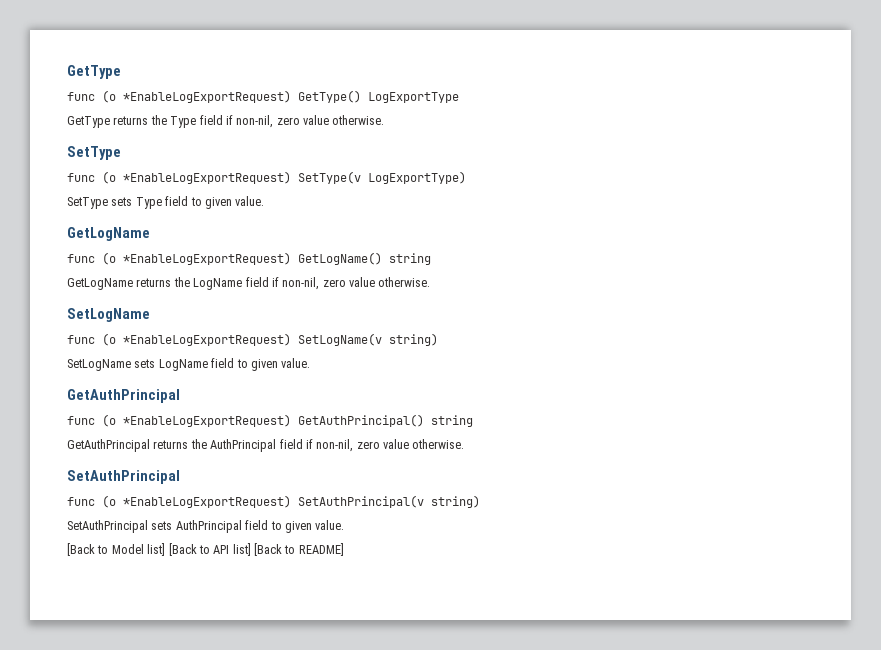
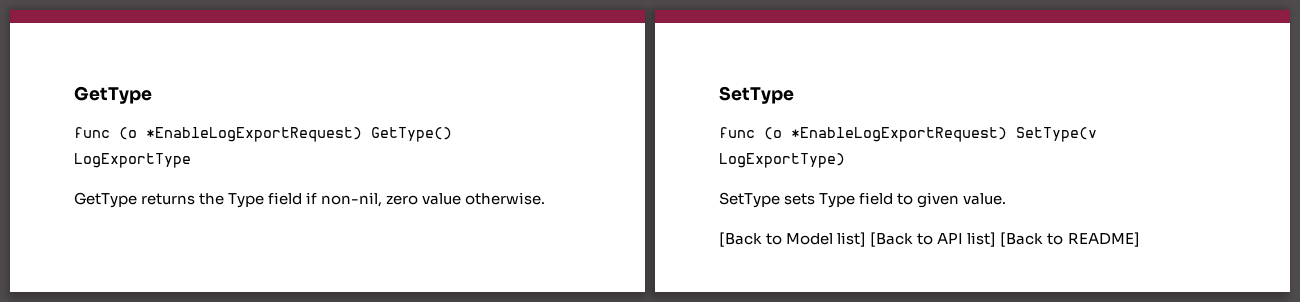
[67,227,150,241] [67,252,431,265] [67,277,431,290] [67,308,150,322] [67,333,438,346] [67,358,311,371] [67,389,180,403] [67,414,473,427] [67,439,465,452] [67,470,180,484] [67,495,480,508] [67,520,345,533] // GetLogName // func (o *EnableLogExportRequest) GetLogName() string // GetLogName returns the LogName field if non-nil, zero value otherwise. // SetLogName // func (o *EnableLogExportRequest) SetLogName(v string) // SetLogName sets LogName field to given value. // GetAuthPrincipal // func (o *EnableLogExportRequest) GetAuthPrincipal() string // GetAuthPrincipal returns the AuthPrincipal field if non-nil, zero value otherwise. // SetAuthPrincipal // func (o *EnableLogExportRequest) SetAuthPrincipal(v string) // SetAuthPrincipal sets AuthPrincipal field to given value. -> (1007, 199) none

